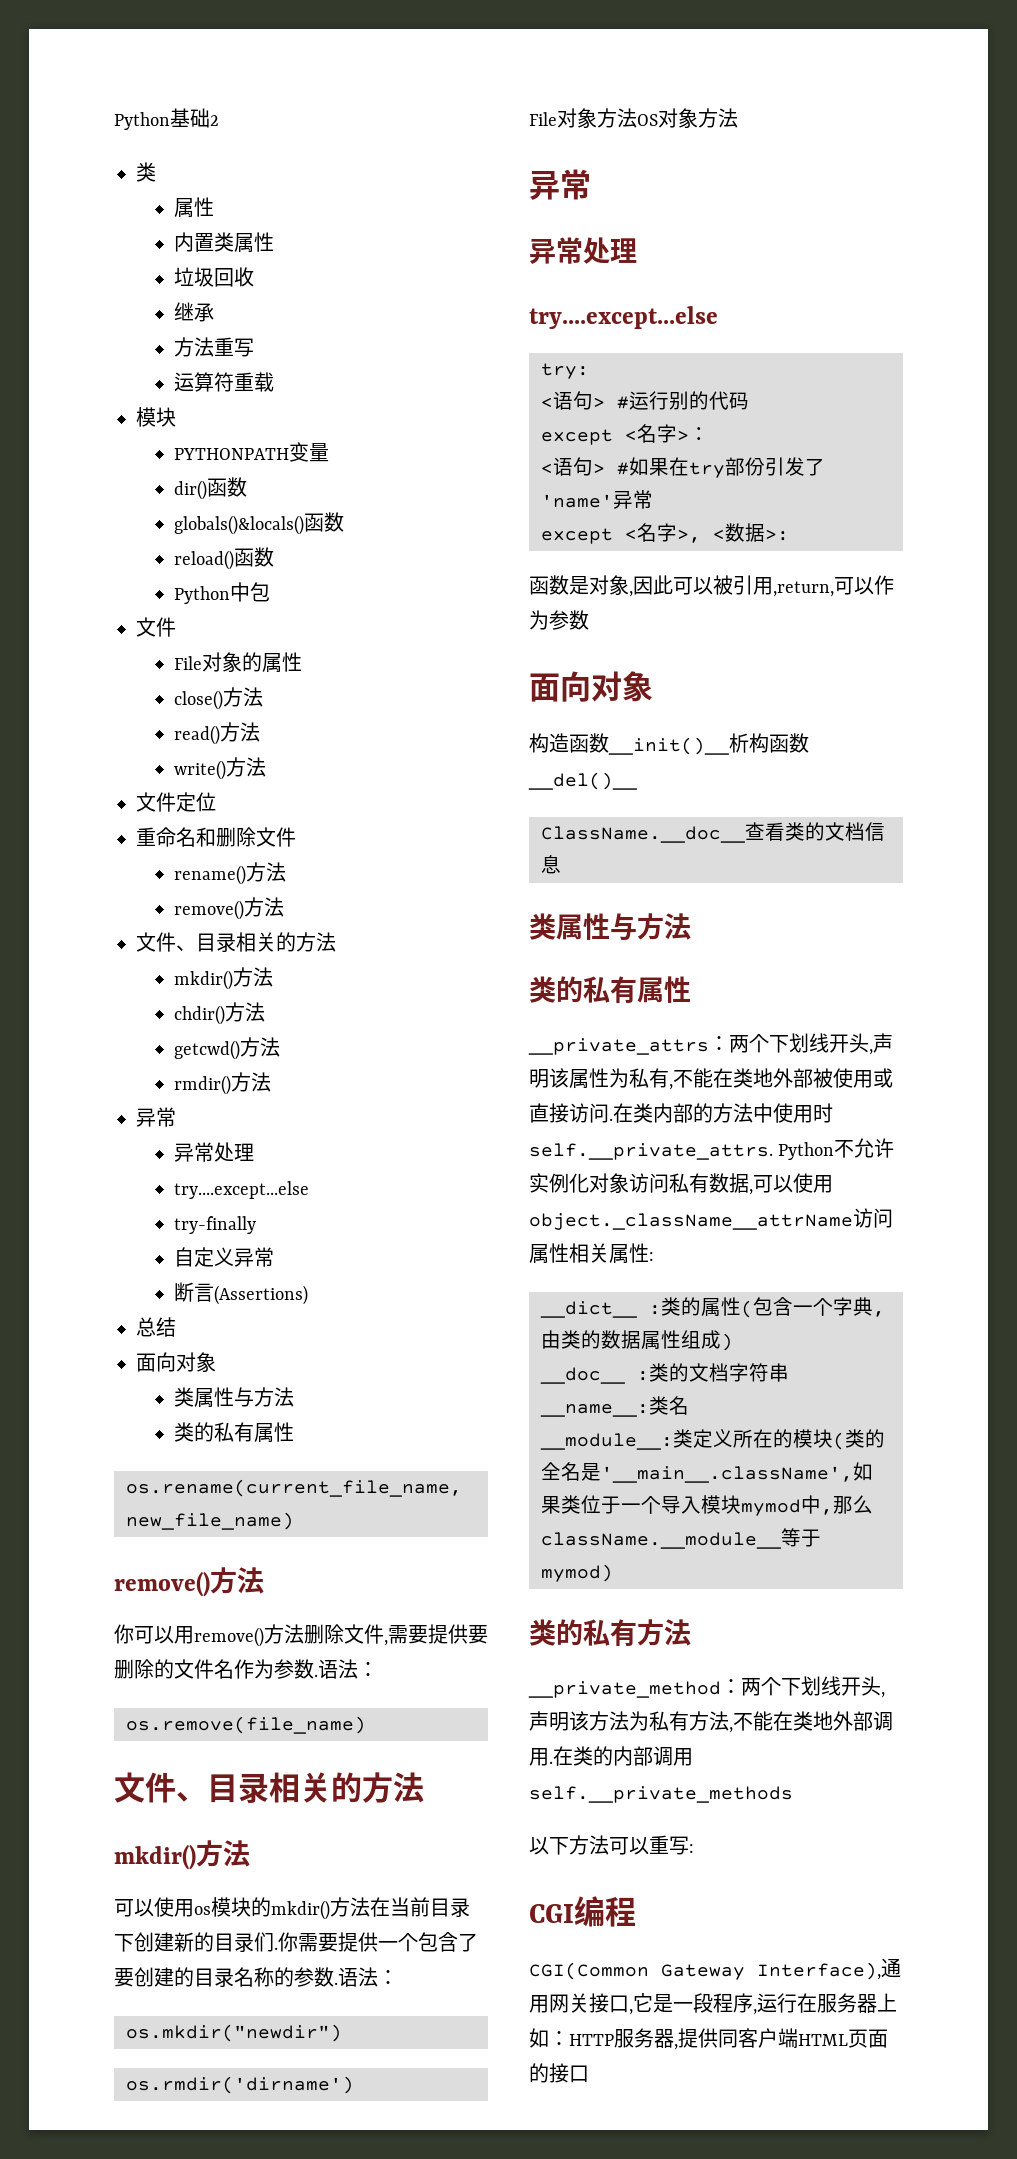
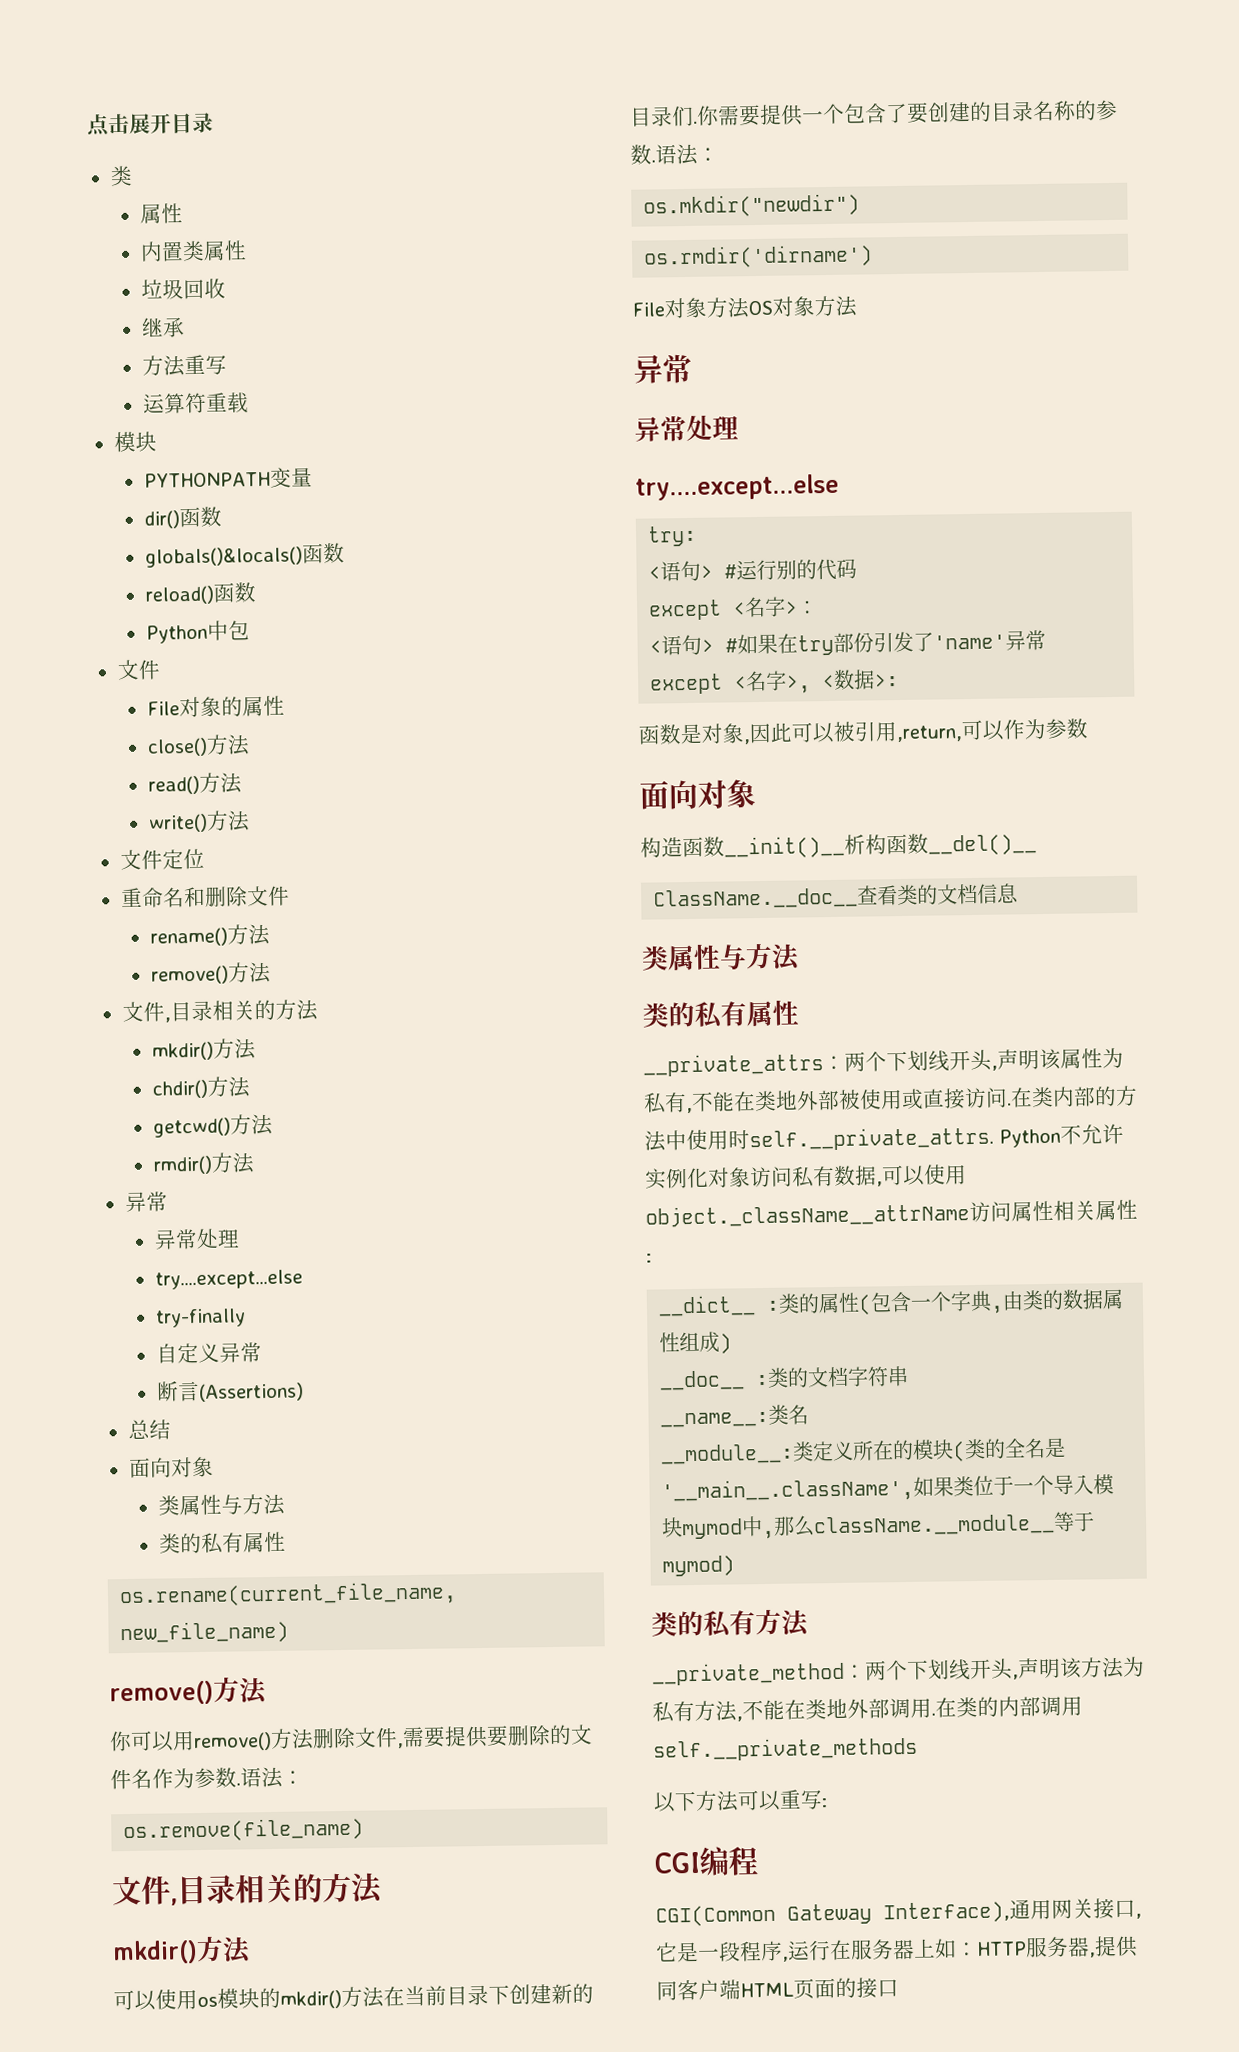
[114,108,219,130] Python基础2 -> [87,112,214,137] 点击展开目录
[176,945,196,951] 、 -> [163,1017,171,1023] ,
[176,1792,207,1802] 、 -> [170,1898,178,1906] ,

